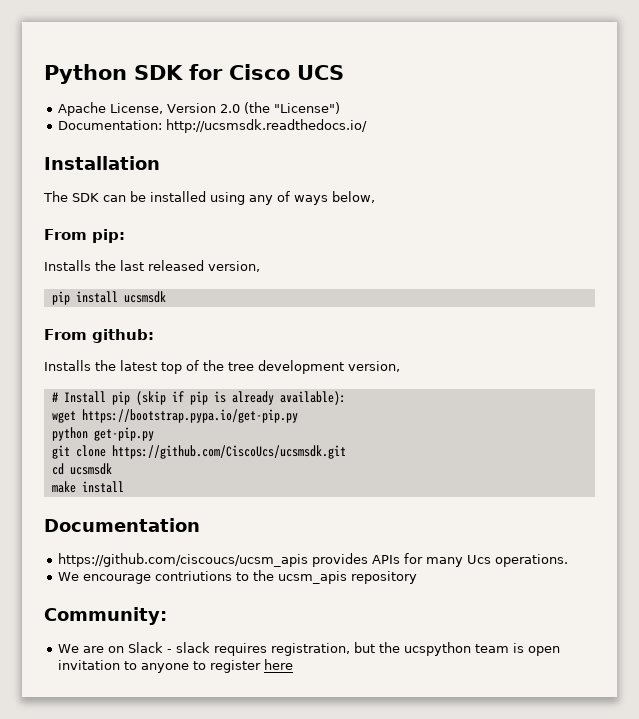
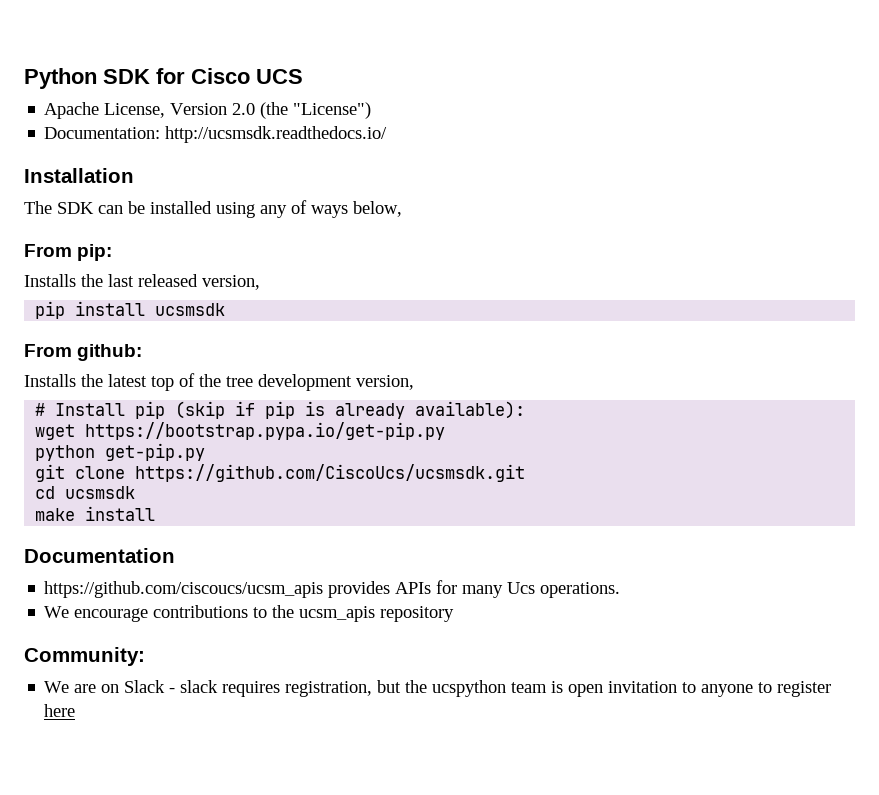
[155,571,233,581] contriutions -> [153,605,249,618] contributions

